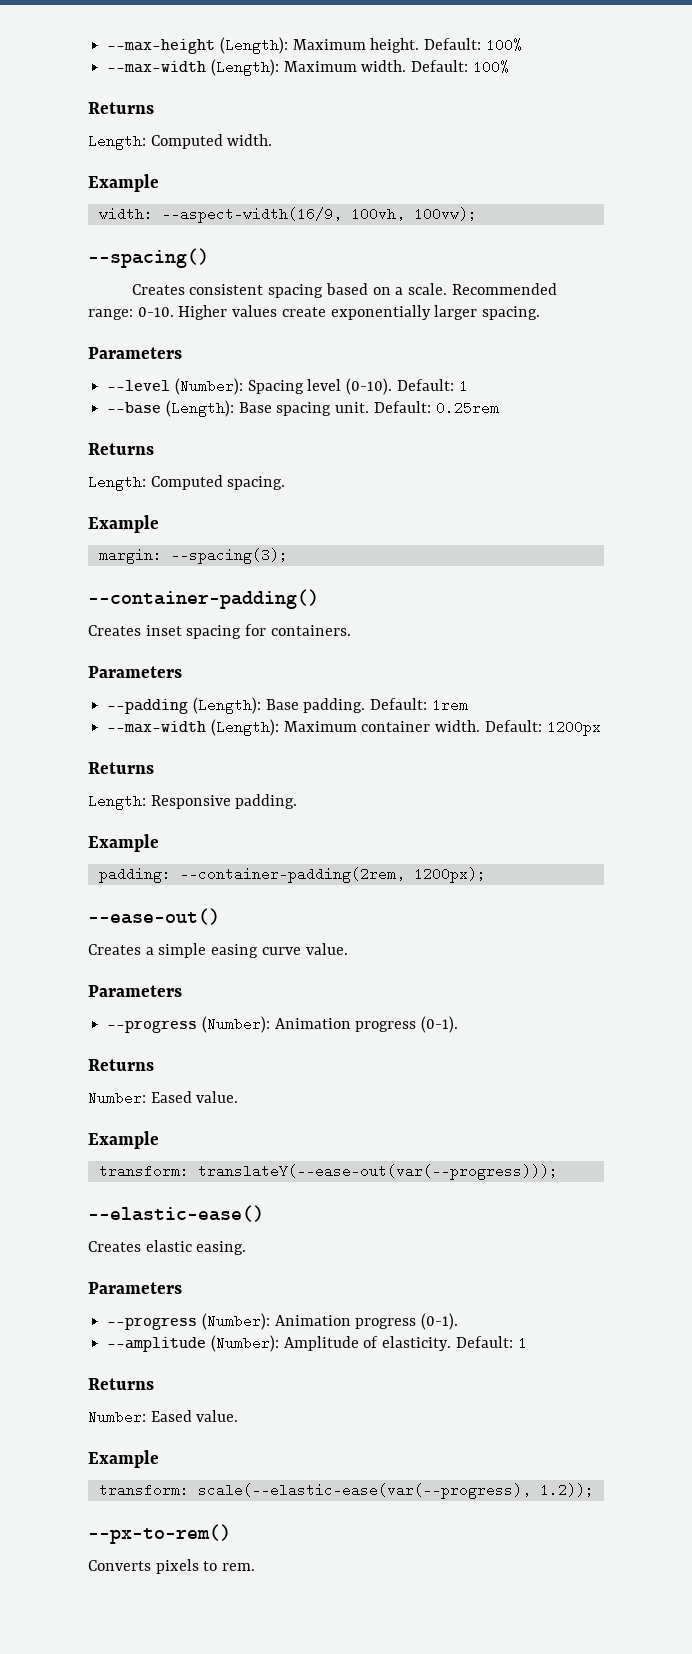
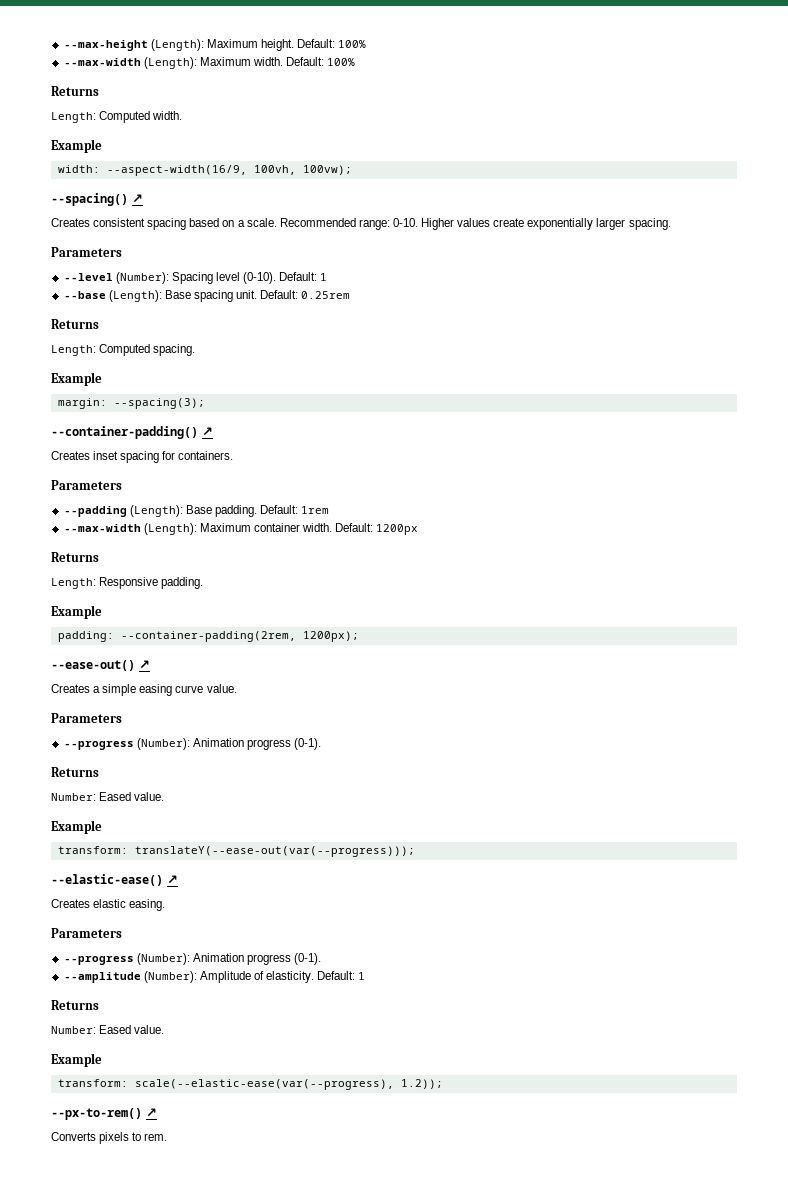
(209, 258) none -> [131,194,143,203] ↗
(319, 599) none -> [201,427,213,436] ↗
(220, 916) none -> [138,660,150,669] ↗
(264, 1213) none -> [166,875,178,884] ↗
(231, 1534) none -> [145,1108,157,1117] ↗

